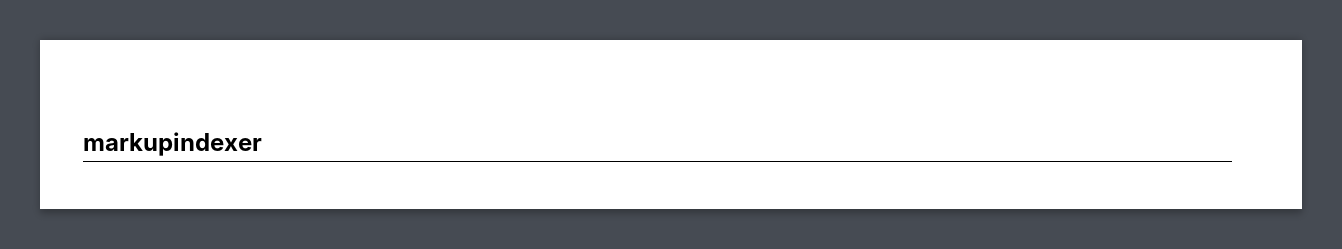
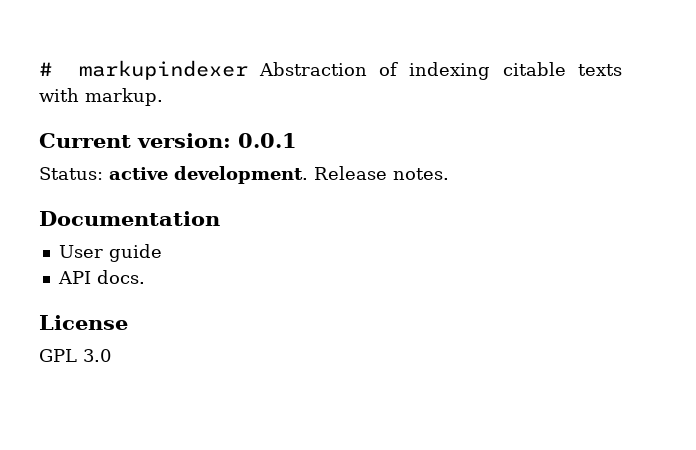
[83,132,262,156] markupindexer -> [39,60,623,80] [39,88,163,106] [39,133,297,148] [39,166,449,184] [39,211,220,226] [58,244,162,262] [57,270,145,284] [39,315,128,330] [39,349,111,362] # markupindexer Abstraction of indexing citable texts with markup. // Current version: 0.0.1 // Status: active development. Release notes. // Documentation // User guide // API docs. // License // GPL 3.0

